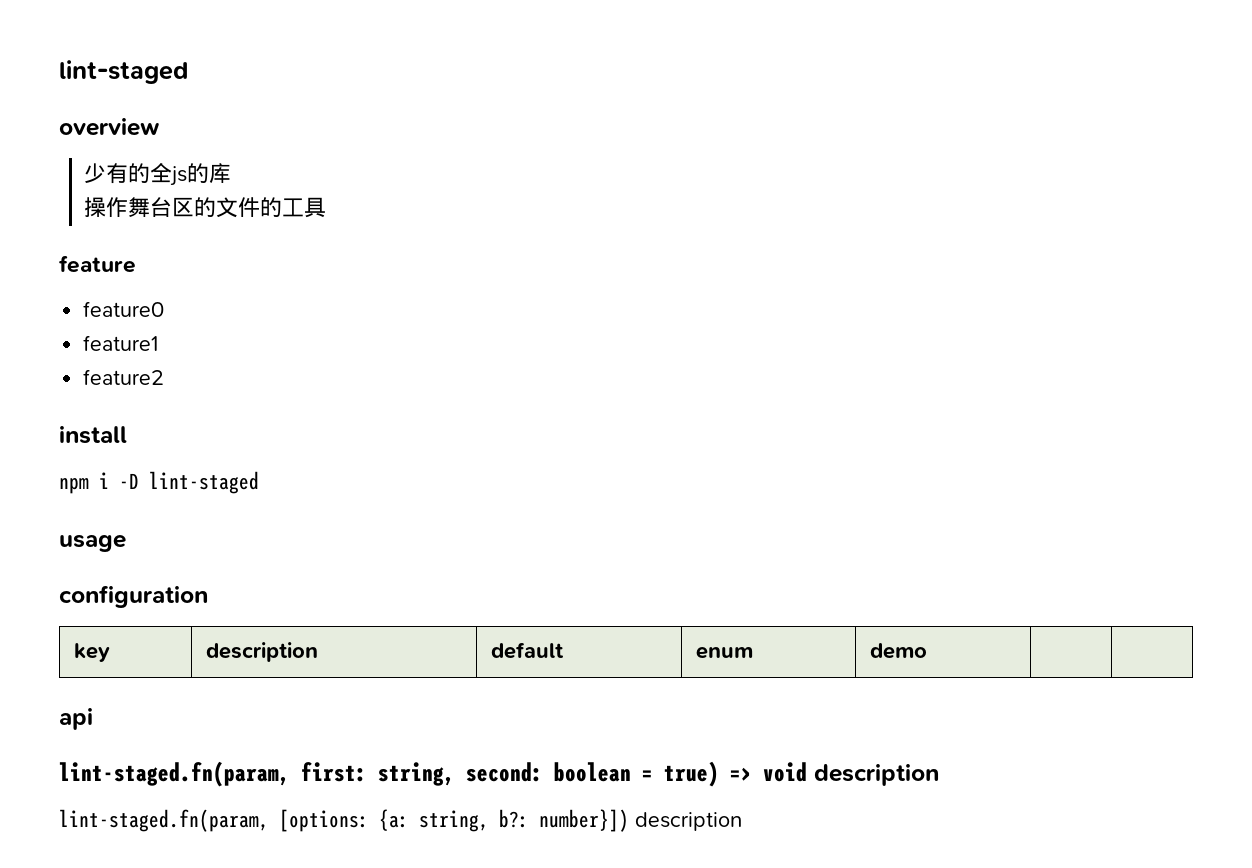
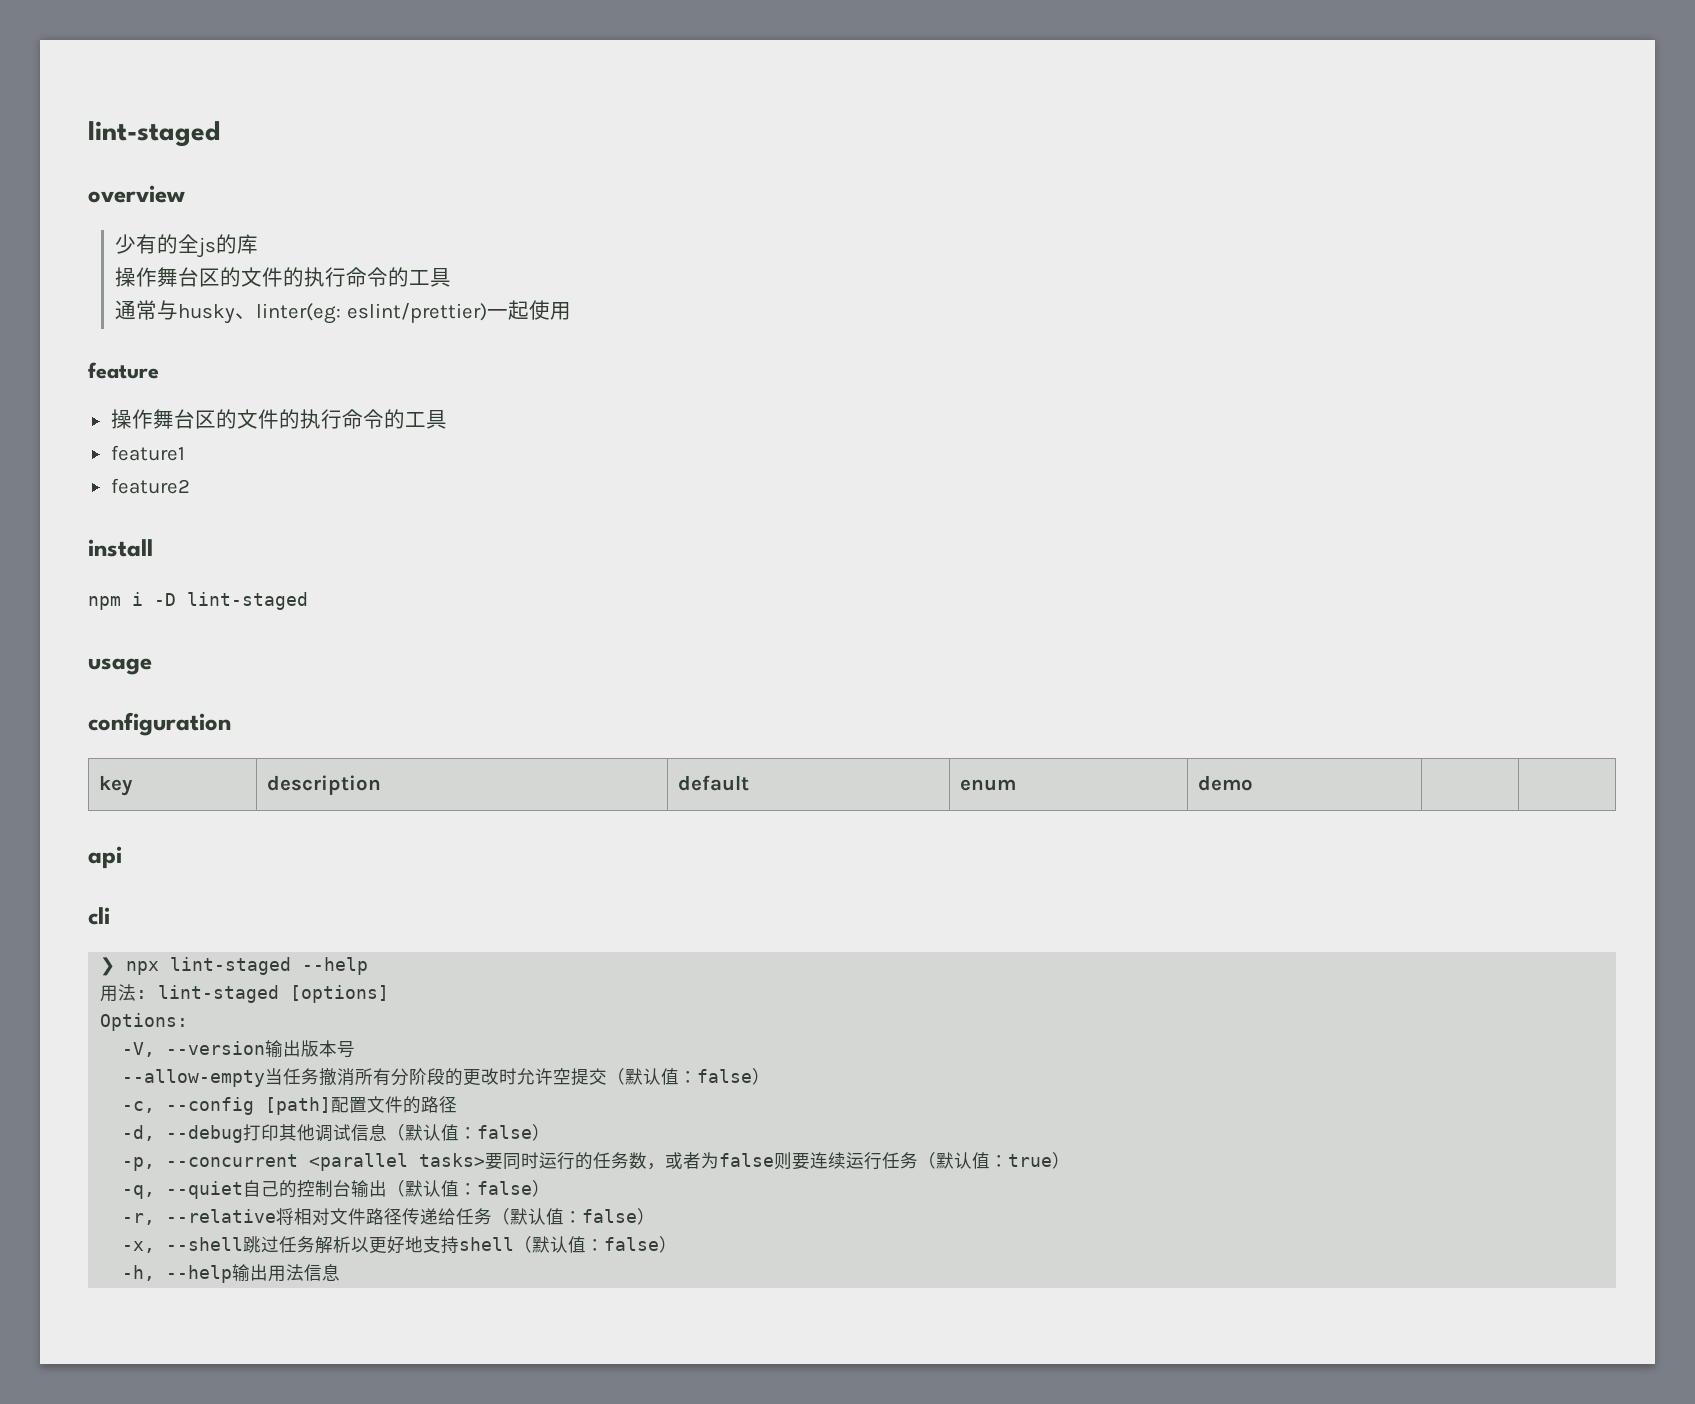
[282,197,327,218] [59,255,136,273] [83,301,165,317] 工具 // feature // feature0 -> [303,267,451,287] [114,300,571,324] [88,362,159,379] [110,409,447,429] 执行命令的工具 // 通常与husky、linter(eg: eslint/prettier)一起使用 // feature // 操作舞台区的文件的执行命令的工具
[59,761,939,787] [59,809,742,832] lint-staged.fn(param, first: string, second: boolean = true) => void description // lint-staged.fn(param, [options: {a: string, b?: number}]) description -> [88,907,110,925] [100,957,369,976] [100,984,390,1003] [100,1013,189,1031] [122,1040,356,1058] [122,1068,771,1087] [122,1096,458,1115] [122,1124,551,1143] [122,1152,1071,1171] [122,1180,551,1199] [122,1208,656,1225] [122,1236,678,1254] [122,1264,341,1283] cli // ❯ npx lint-staged --help // 用法: lint-staged [options] // Options: // -V, --version输出版本号 // --allow-empty当任务撤消所有分阶段的更改时允许空提交（默认值：false） // -c, --config [path]配置文件的路径 // -d, --debug打印其他调试信息（默认值：false） // -p, --concurrent <parallel tasks>要同时运行的任务数，或者为false则要连续运行任务（默认值：true） // -q, --quiet自己的控制台输出（默认值：false） // -r, --relative将相对文件路径传递给任务（默认值：false） // -x, --shell跳过任务解析以更好地支持shell（默认值：false） // -h, --help输出用法信息

